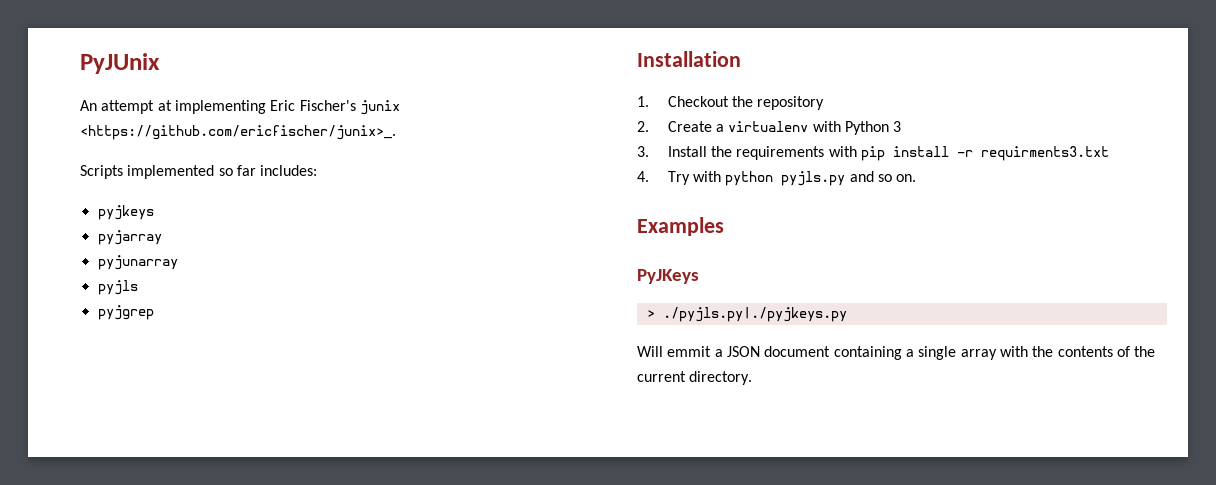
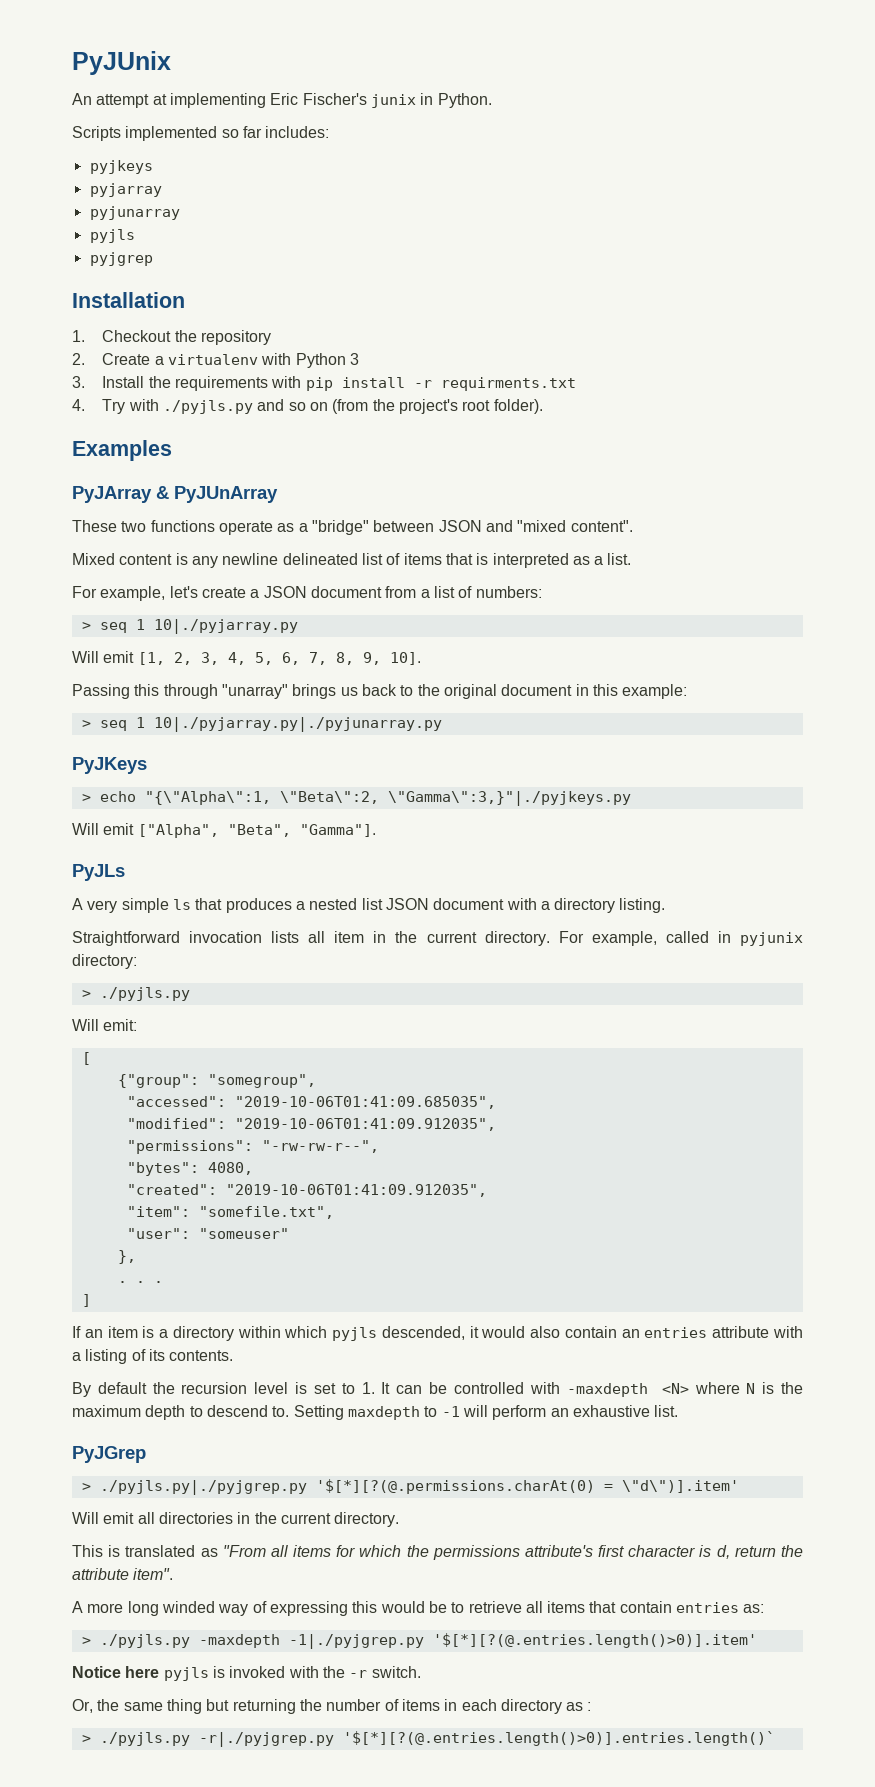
[80,125,396,140] <https://github.com/ericfischer/junix>_. -> [420,93,492,108] in Python.
[980,146,1109,161] requirments3.txt -> [440,377,576,391] requirments.txt
[725,171,917,186] [637,217,724,236] [637,269,699,284] [646,307,847,322] [637,346,1156,360] [637,371,753,385] python pyjls.py and so on. // Examples // PyJKeys // > ./pyjls.py|./pyjkeys.py // Will emmit a JSON document containing a single array with the contents of the current directory. -> [162,399,543,414] [72,440,172,461] [72,486,278,503] [72,520,633,535] [72,553,632,568] [72,586,542,601] [81,619,298,634] [72,651,421,665] [72,684,688,699] [81,717,442,732] [72,757,147,774] [81,791,631,806] [72,823,376,838] [72,864,125,881] [72,898,666,913] [72,931,804,946] [72,954,137,969] [81,987,190,1001] [72,1019,138,1031] [81,1052,91,1065] [117,1074,316,1088] [126,1096,496,1109] [126,1118,496,1131] [126,1140,379,1154] [126,1162,253,1176] [126,1184,487,1197] [126,1206,334,1219] [126,1228,289,1239] [117,1250,136,1264] [117,1281,163,1283] [81,1294,91,1307] [72,1326,803,1341] [72,1349,234,1364] [72,1382,804,1397] [72,1405,679,1420] [72,1446,146,1463] [81,1479,739,1495] [72,1512,400,1527] [72,1545,803,1560] [72,1568,174,1580] [72,1601,765,1616] [81,1633,757,1649] [72,1666,421,1681] [72,1699,592,1714] [81,1731,775,1747] ./pyjls.py and so on (from the project's root folder). // Examples // PyJArray & PyJUnArray // These two functions operate as a "bridge" between JSON and "mixed content". // Mixed content is any newline delineated list of items that is interpreted as a list. // For example, let's create a JSON document from a list of numbers: // > seq 1 10|./pyjarray.py // Will emit [1, 2, 3, 4, 5, 6, 7, 8, 9, 10]. // Passing this through "unarray" brings us back to the original document in this example: // > seq 1 10|./pyjarray.py|./pyjunarray.py // PyJKeys // > echo "{\"Alpha\":1, \"Beta\":2, \"Gamma\":3,}"|./pyjkeys.py // Will emit ["Alpha", "Beta", "Gamma"]. // PyJLs // A very simple ls that produces a nested list JSON document with a directory listing. // Straightforward invocation lists all item in the current directory. For example, called in pyjunix directory: // > ./pyjls.py // Will emit: // [ // {"group": "somegroup", // "accessed": "2019-10-06T01:41:09.685035", // "modified": "2019-10-06T01:41:09.912035", // "permissions": "-rw-rw-r--", // "bytes": 4080, // "created": "2019-10-06T01:41:09.912035", // "item": "somefile.txt", // "user": "someuser" // }, // . . . // ] // If an item is a directory within which pyjls descended, it would also contain an entries attribute with a listing of its contents. // By default the recursion level is set to 1. It can be controlled with -maxdepth <N> where N is the maximum depth to descend to. Setting maxdepth to -1 will perform an exhaustive list. // PyJGrep // > ./pyjls.py|./pyjgrep.py '$[*][?(@.permissions.charAt(0) = \"d\")].item' // Will emit all directories in the current directory. // This is translated as "From all items for which the permissions attribute's first character is d, return the attribute item". // A more long winded way of expressing this would be to retrieve all items that contain entries as: // > ./pyjls.py -maxdepth -1|./pyjgrep.py '$[*][?(@.entries.length()>0)].item' // Notice here pyjls is invoked with the -r switch. // Or, the same thing but returning the number of items in each directory as : // > ./pyjls.py -r|./pyjgrep.py '$[*][?(@.entries.length()>0)].entries.length()`

